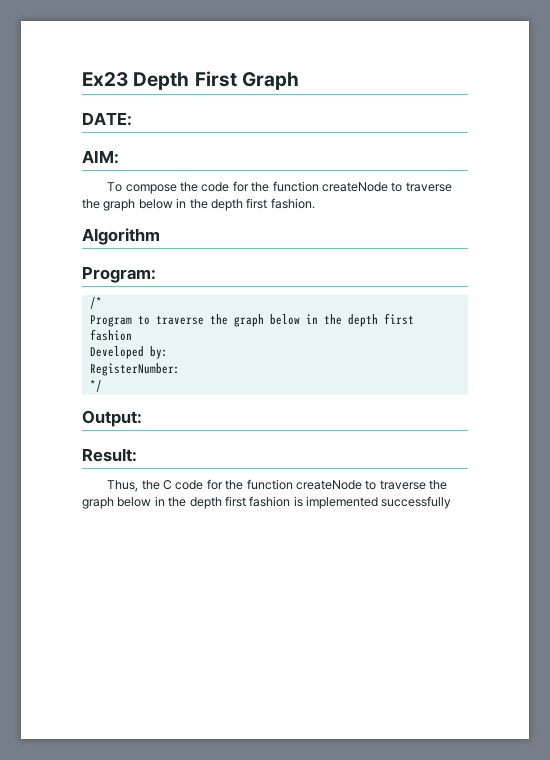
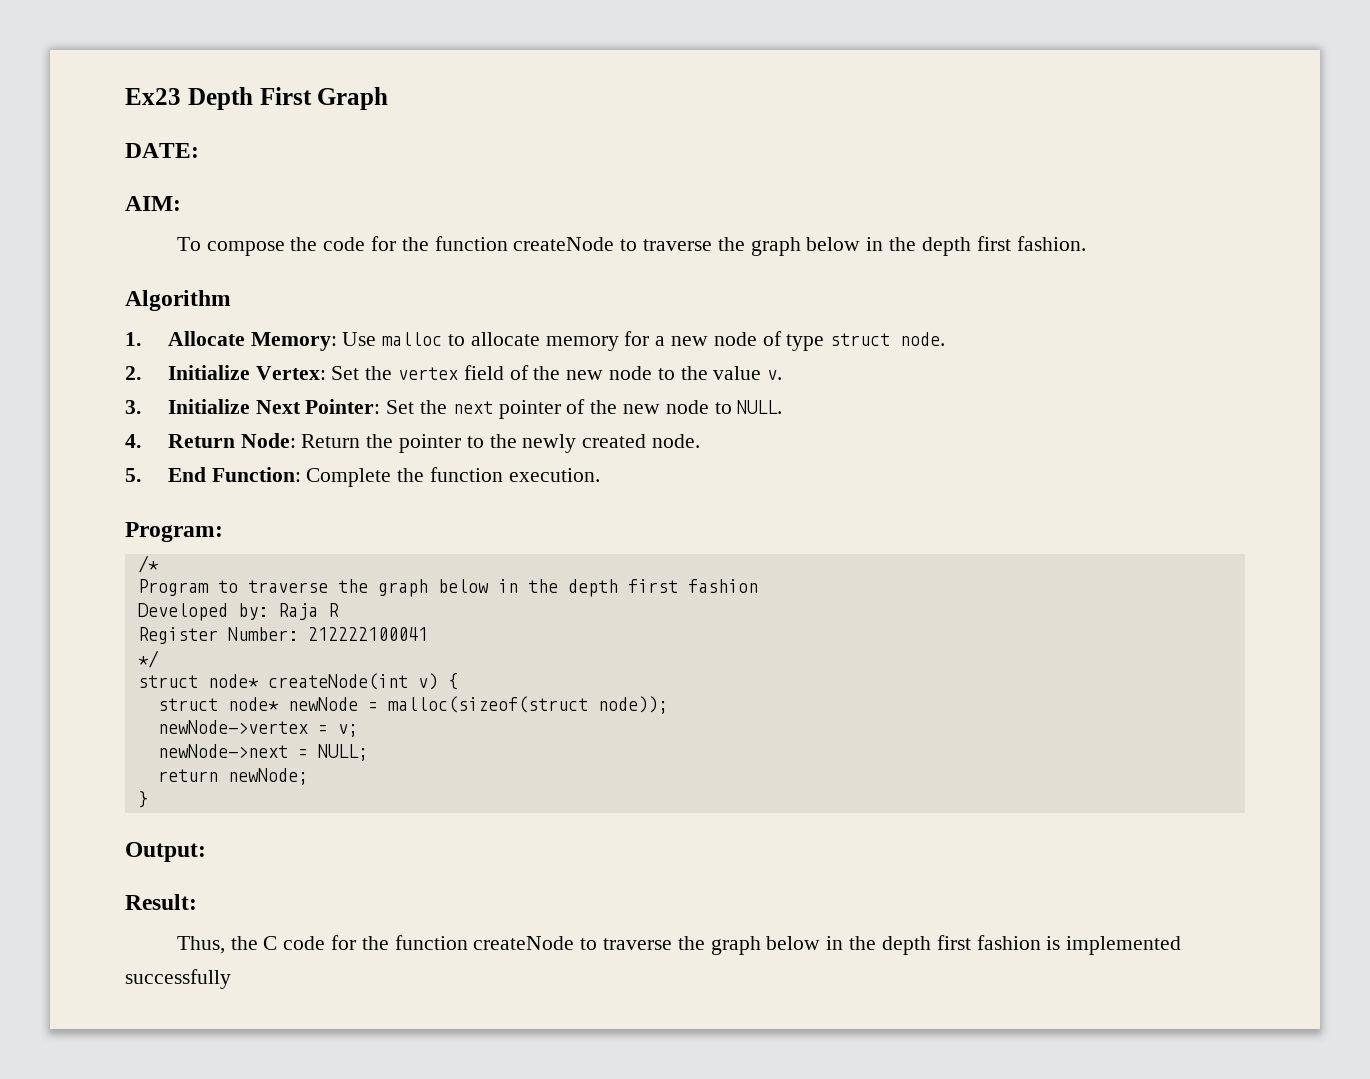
(160, 236) none -> [125,331,946,351] [125,365,783,380] [125,399,783,419] [125,433,701,453] [125,467,600,487] // 1. Allocate Memory: Use malloc to allocate memory for a new node of type struct node. // 2. Initialize Vertex: Set the vertex field of the new node to the value v. // 3. Initialize Next Pointer: Set the next pointer of the new node to NULL. // 4. Return Node: Return the pointer to the newly created node. // 5. End Function: Complete the function execution.
[89,363,180,376] [89,380,102,392] // RegisterNumber: // */ -> [277,603,339,620] [137,627,428,644] [137,650,159,668] [137,673,458,690] [157,696,668,714] [157,720,358,737] [157,744,368,761] [157,768,308,785] [137,791,148,808] Raja R // Register Number: 212222100041 // */ // struct node* createNode(int v) { // struct node* newNode = malloc(sizeof(struct node)); // newNode->vertex = v; // newNode->next = NULL; // return newNode; // }

